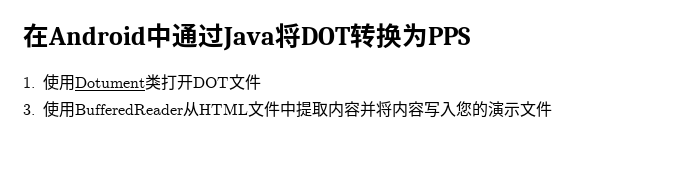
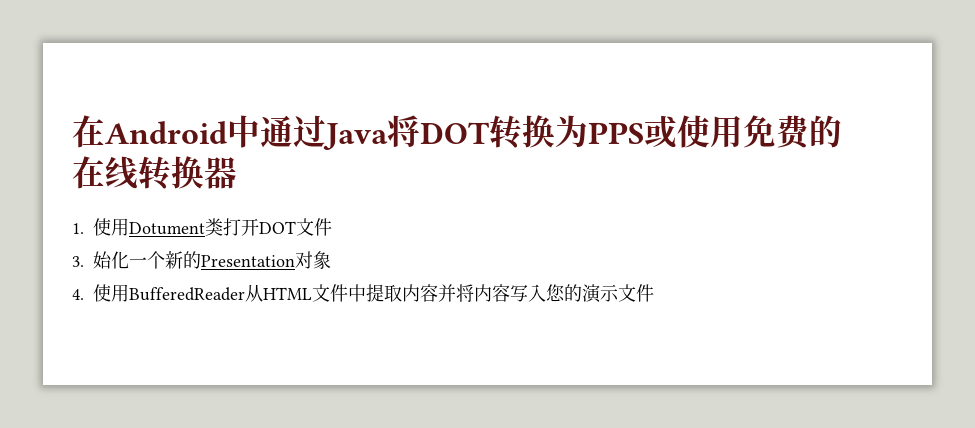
(470, 36) none -> [644,115,842,149] [72,156,237,190] 或使用免费的在线转换器
(35, 109) none -> [93,251,331,269] [72,289,84,300] 始化一个新的Presentation对象 // 4.

